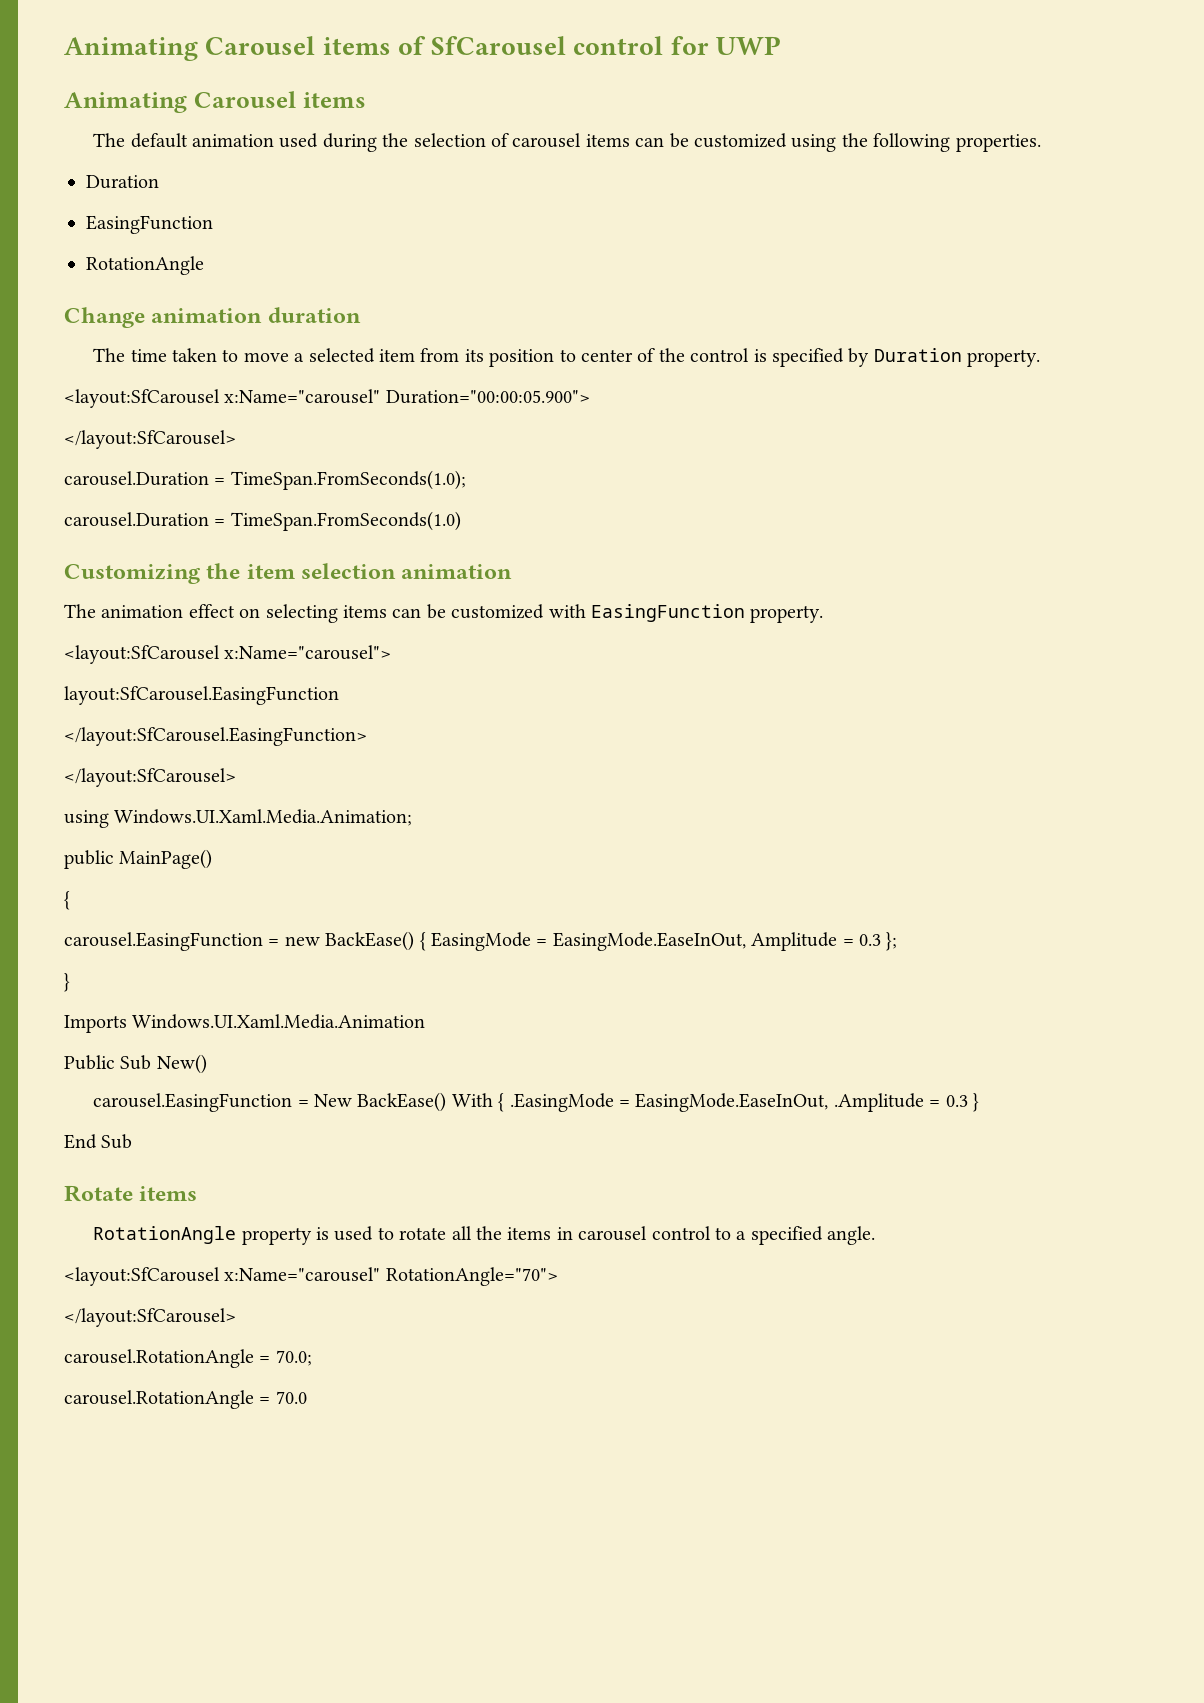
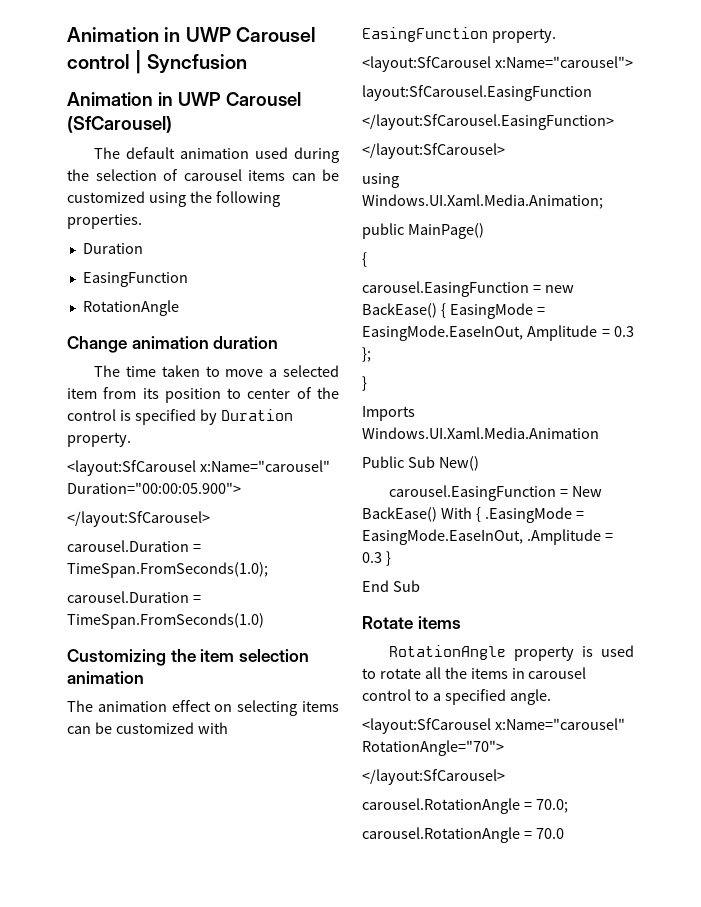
[64,36,782,61] [64,91,366,113] Animating Carousel items of SfCarousel control for UWP // Animating Carousel items -> [67,27,316,42] [67,50,247,74] [67,92,301,106] [67,116,172,133] Animation in UWP Carousel control | Syncfusion // Animation in UWP Carousel (SfCarousel)

